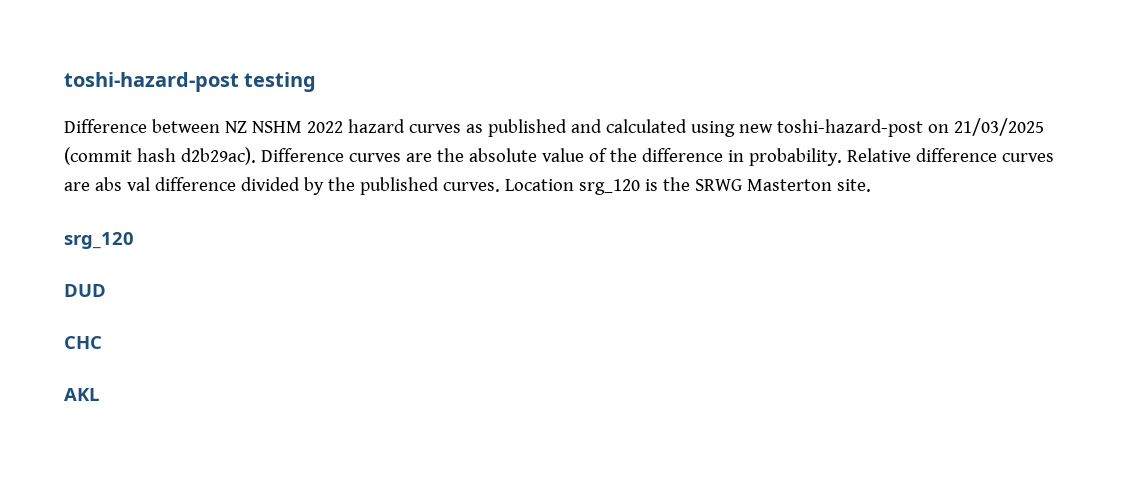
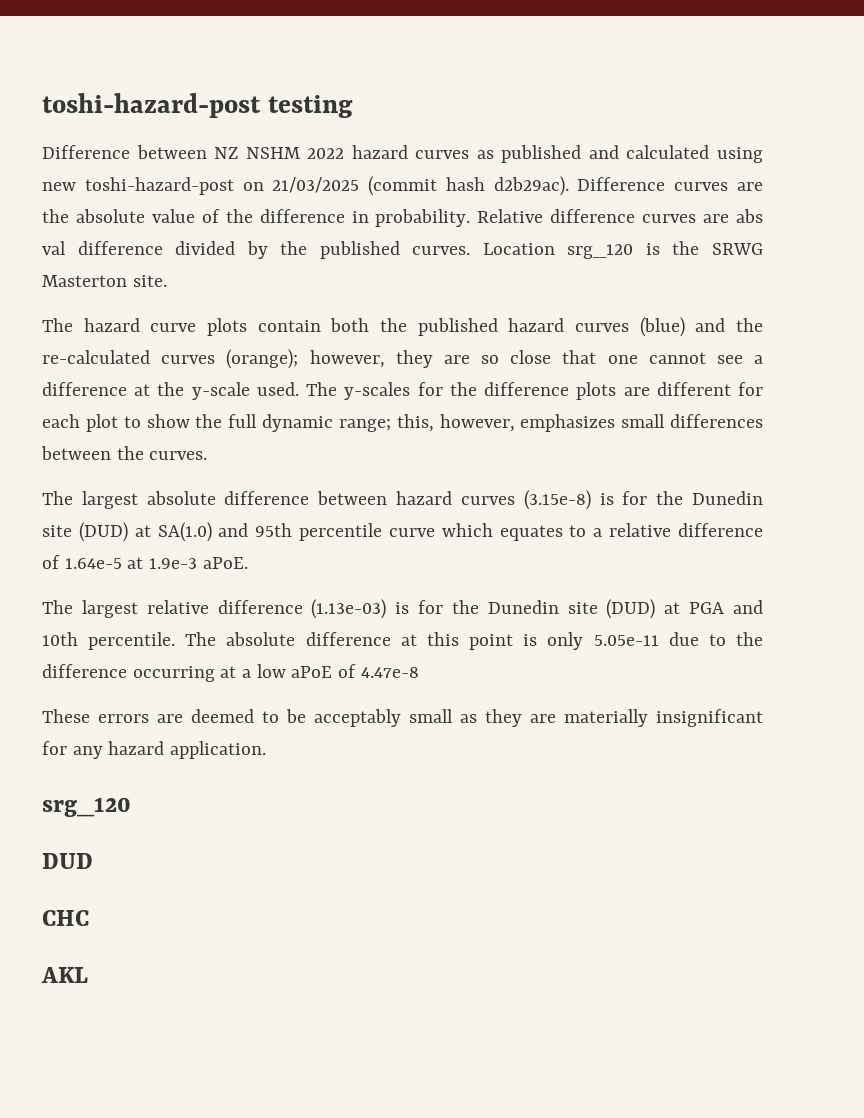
(871, 185) none -> [42,317,763,337] [42,349,763,369] [42,382,764,400] [42,414,763,432] [41,446,208,460] [42,490,764,510] [42,522,763,542] [42,555,248,569] [42,599,763,619] [42,632,763,650] [42,664,419,682] [42,709,763,727] [42,741,267,759] // The hazard curve plots contain both the published hazard curves (blue) and the re-calculated curves (orange); however, they are so close that one cannot see a difference at the y-scale used. The y-scales for the difference plots are different for each plot to show the full dynamic range; this, however, emphasizes small differences between the curves. // The largest absolute difference between hazard curves (3.15e-8) is for the Dunedin site (DUD) at SA(1.0) and 95th percentile curve which equates to a relative difference of 1.64e-5 at 1.9e-3 aPoE. // The largest relative difference (1.13e-03) is for the Dunedin site (DUD) at PGA and 10th percentile. The absolute difference at this point is only 5.05e-11 due to the difference occurring at a low aPoE of 4.47e-8 // These errors are deemed to be acceptably small as they are materially insignificant for any hazard application.

